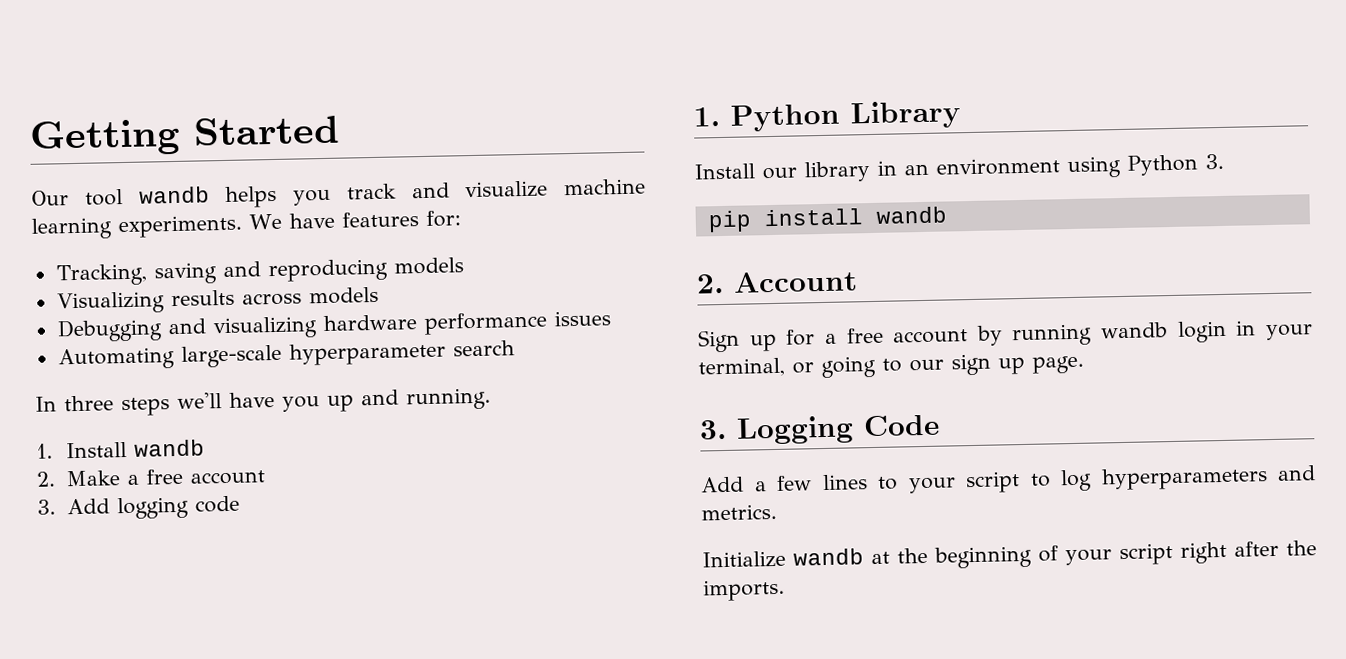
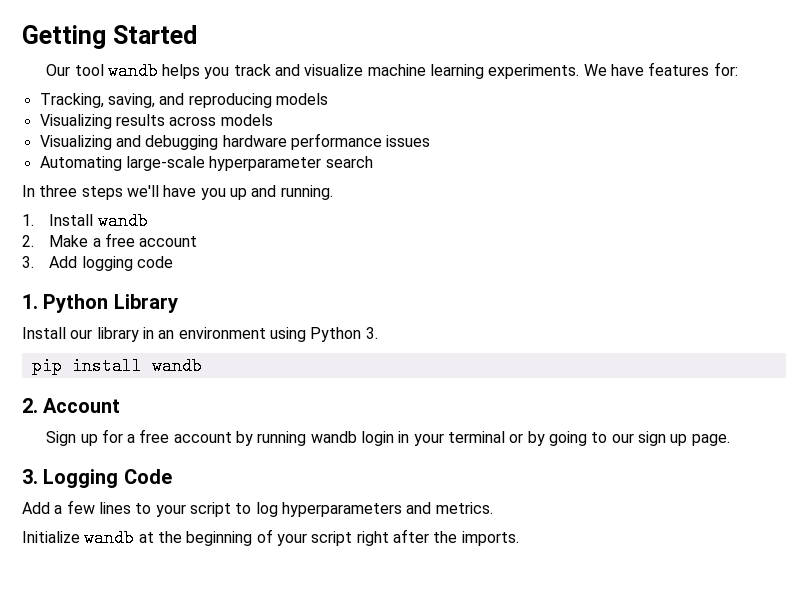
[153,262,217,285] saving -> [107,93,155,108] saving,
[56,316,318,343] Debugging and visualizing -> [39,135,219,150] Visualizing and debugging
[698,357,814,378] terminal, or -> [448,431,545,446] terminal or by

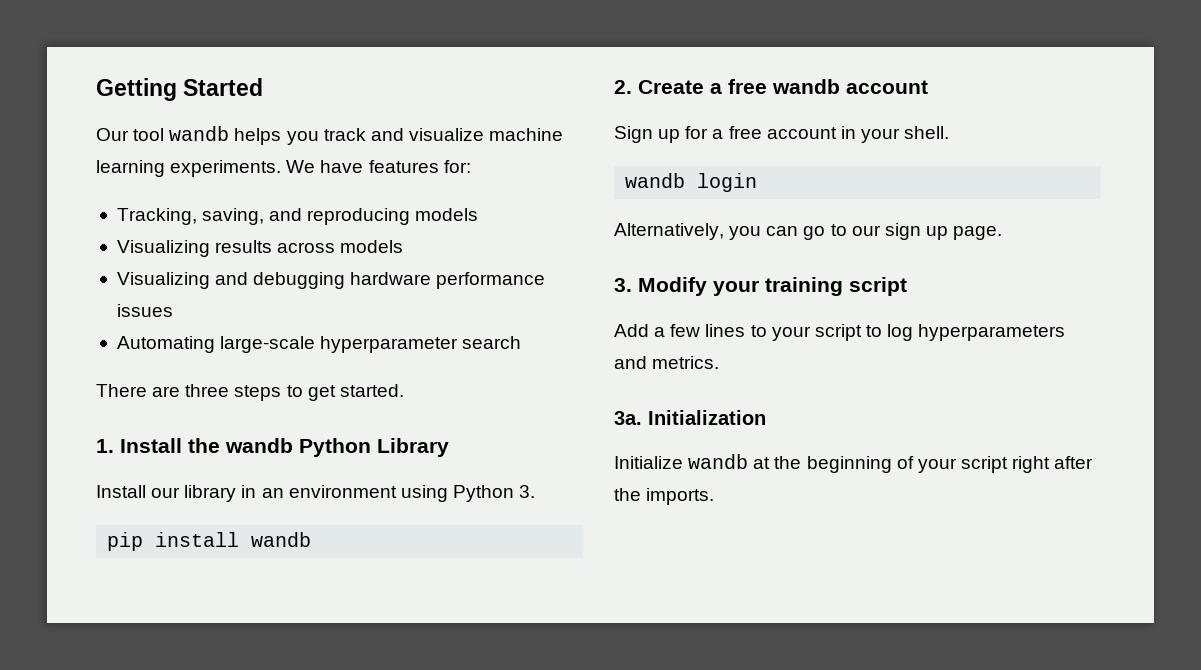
[22,185,333,200] [22,212,148,230] [22,233,198,247] [22,256,173,271] [22,294,38,309] In three steps we'll have you up and running. // 1. Install wandb // 2. Make a free account // 3. Add logging code // 1. -> [96,384,404,401] [96,438,293,453] There are three steps to get started. // 1. Install the wandb
[43,398,121,413] Account -> [638,79,928,94] Create a free wandb account
[236,431,307,446] by running -> [840,126,950,143] in your shell. //
[398,431,588,446] in your terminal or by going -> [614,223,826,240] // Alternatively, you can go
[43,469,172,488] Logging Code -> [638,277,907,296] Modify your training script
(493, 508) none -> [614,410,766,425] // 3a. Initialization

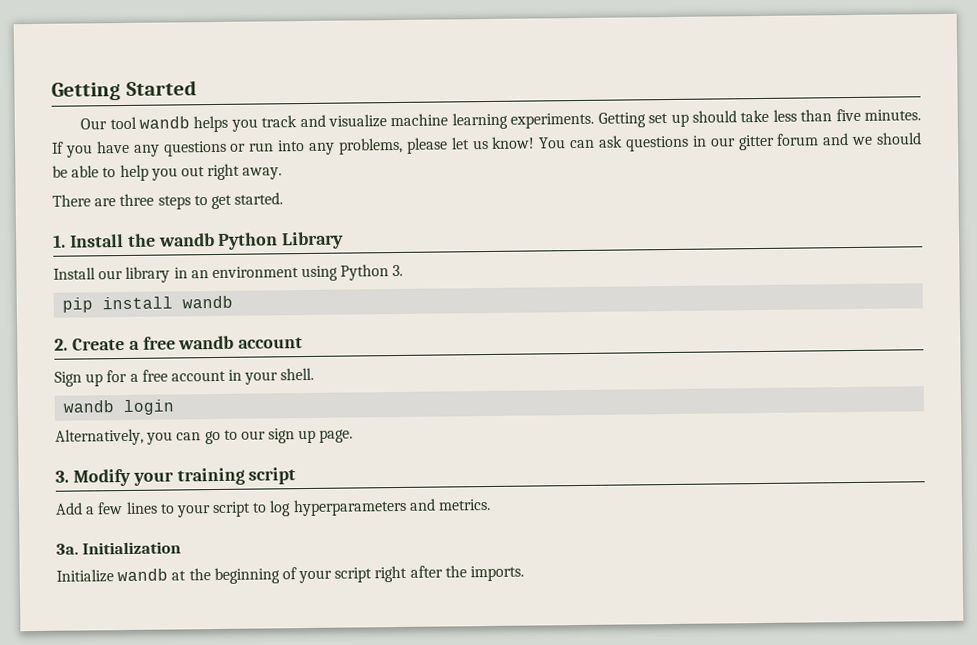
[286,160,471,173] [116,208,479,225] [116,240,404,257] [116,272,546,289] [116,304,173,317] [116,336,522,353] We have features for: // Tracking, saving, and reproducing models // Visualizing results across models // Visualizing and debugging hardware performance issues // Automating large-scale hyperparameter search -> [597,108,921,128] [51,132,922,158] [52,163,283,182] Getting set up should take less than five minutes. If you have any questions or run into any problems, please let us know! You can ask questions in our gitter forum and we should be able to help you out right away.

